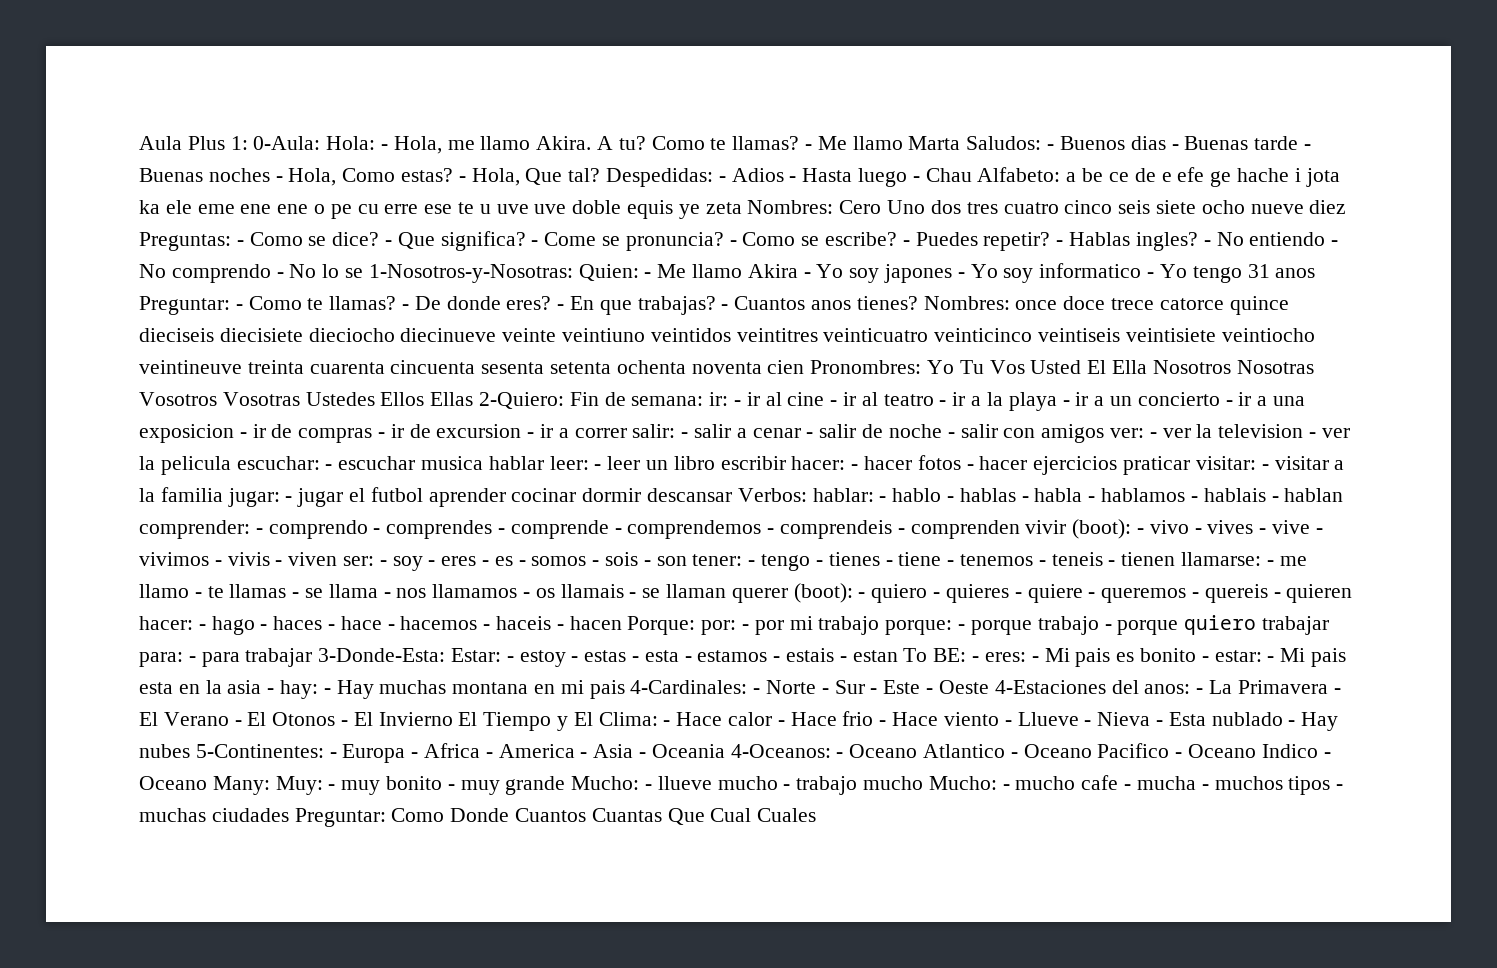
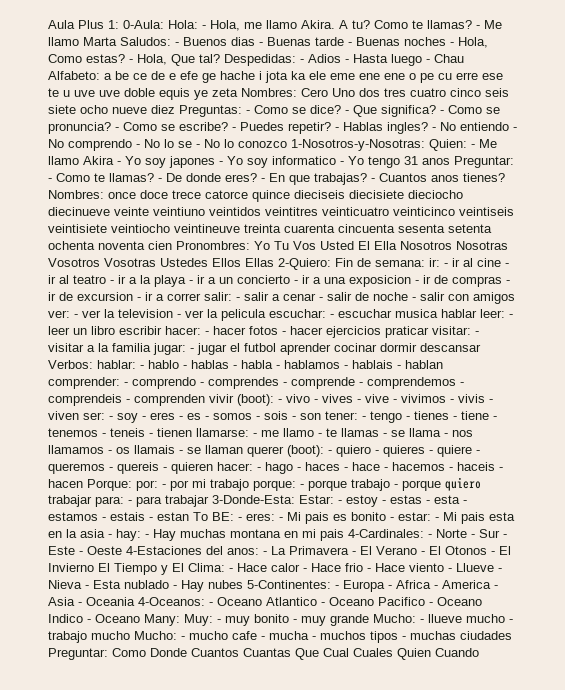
[544,232,597,246] Come -> [448,105,482,114] Como
(364, 273) none -> [196,139,287,148] - No lo conozco
(817, 815) none -> [397,648,479,660] Quien Cuando

